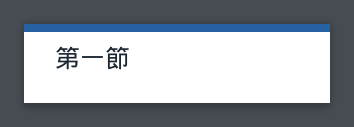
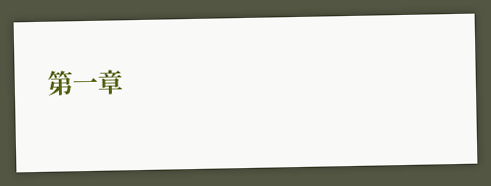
[105,46,130,70] 節 -> [97,69,124,95] 章

